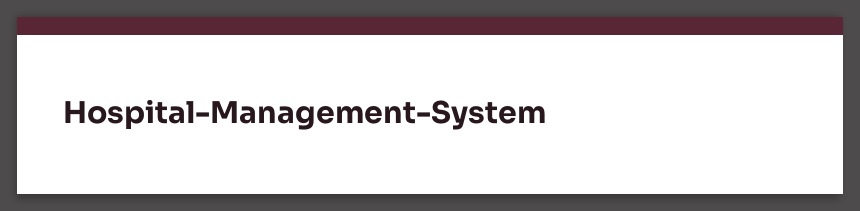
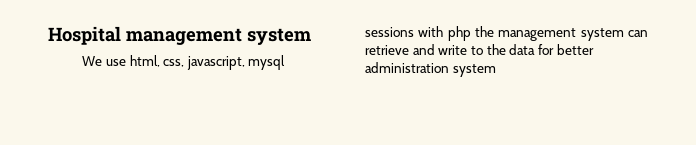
[63,99,546,130] Hospital-Management-System -> [48,26,311,45] [82,55,286,70] [365,26,648,41] [365,44,594,55] [365,62,496,77] Hospital management system // We use html, css, javascript, mysql sessions with php the management system can retrieve and write to the data for better administration system

